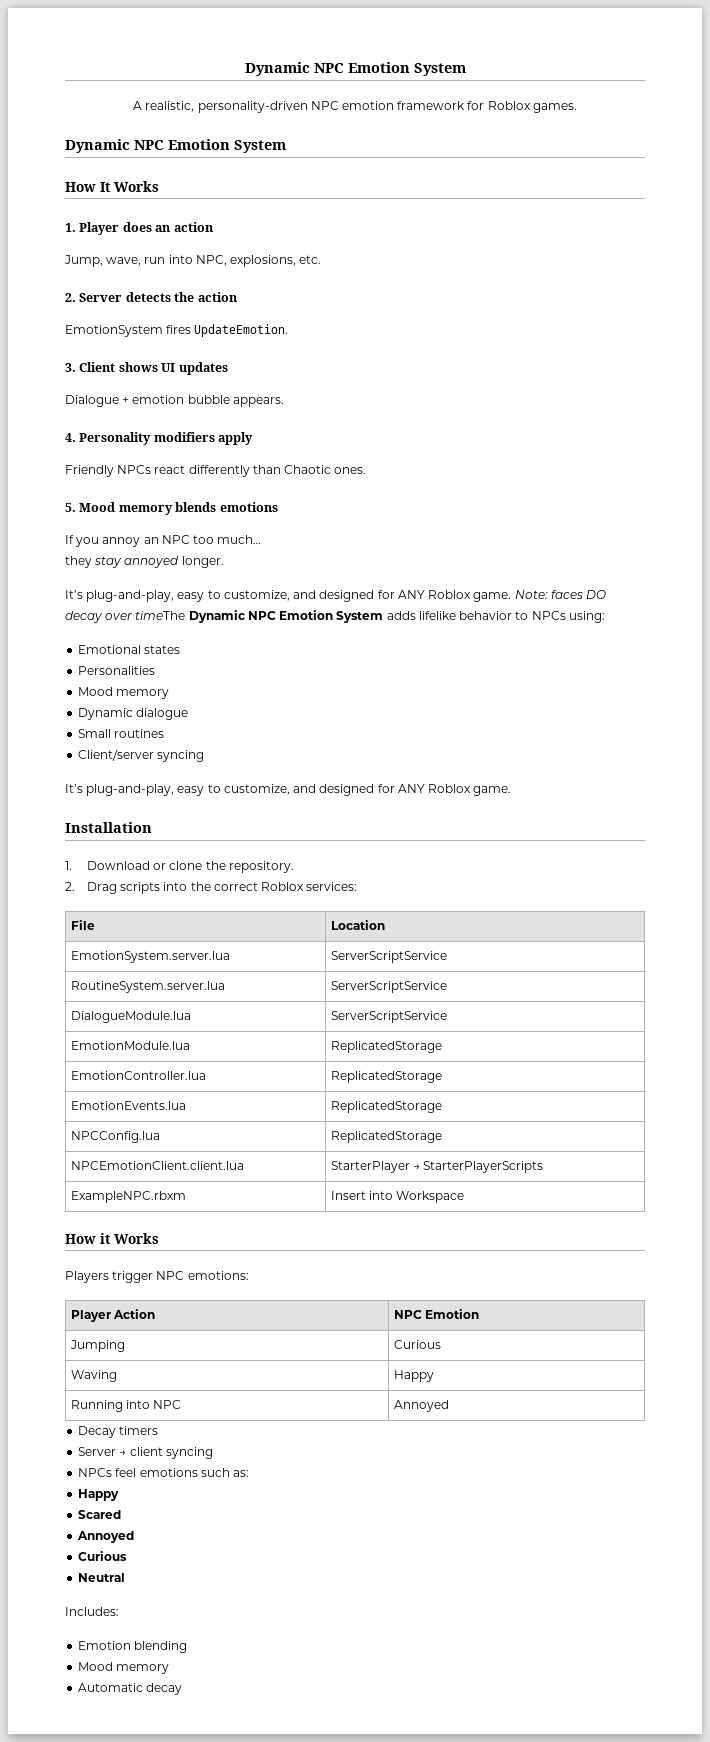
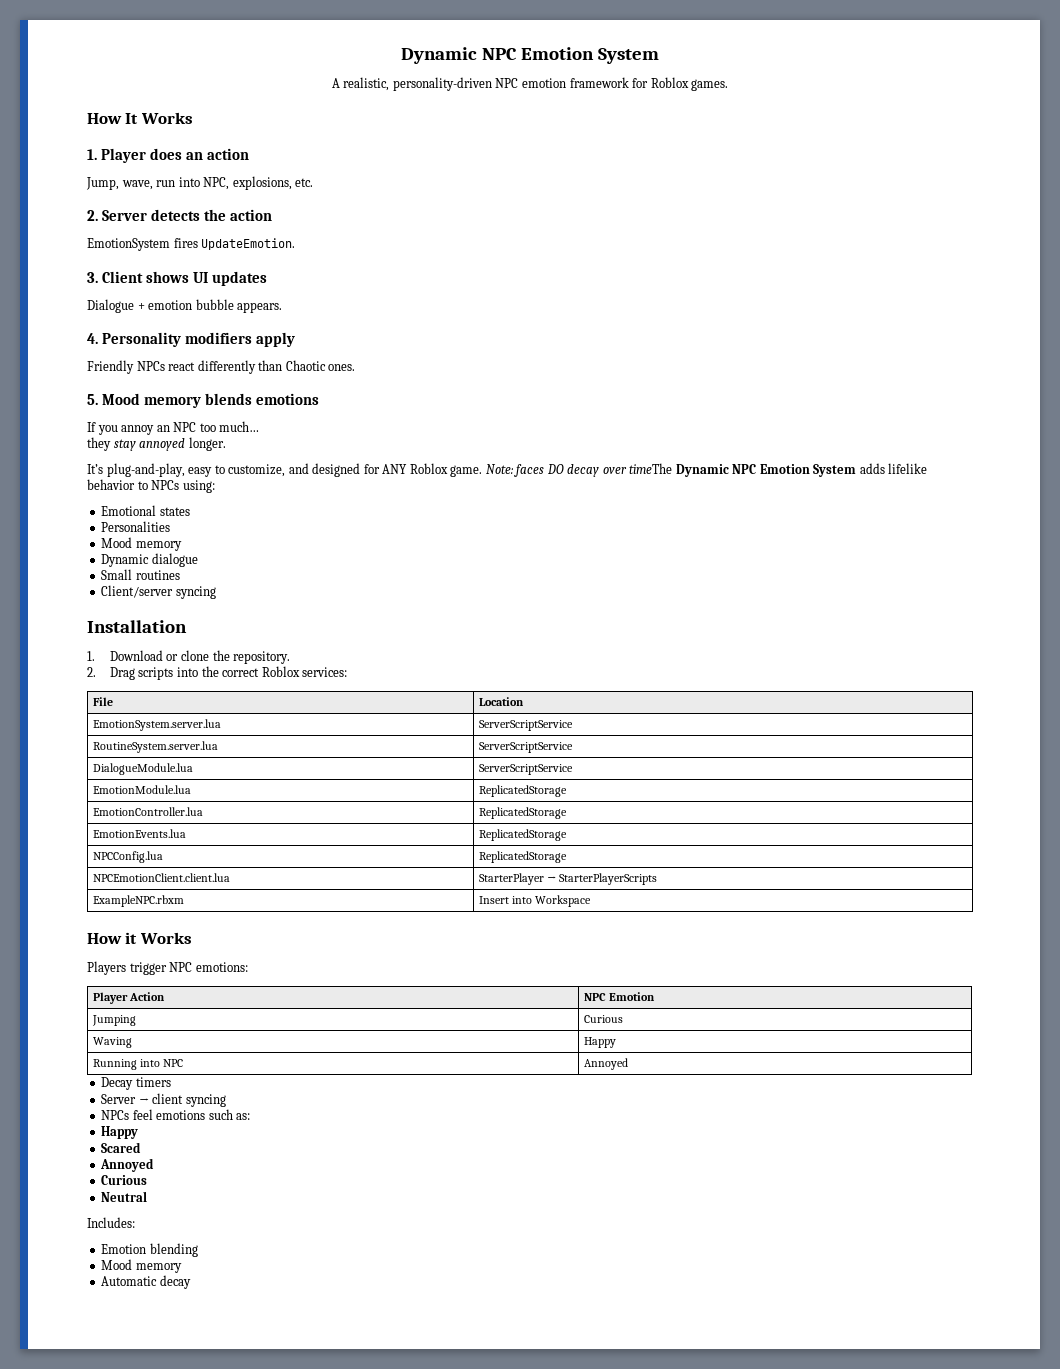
[65,139,286,153] // Dynamic NPC Emotion System -> (729, 85) none
[65,784,512,796] // It’s plug-and-play, easy to customize, and designed for ANY Roblox game. -> (216, 592) none

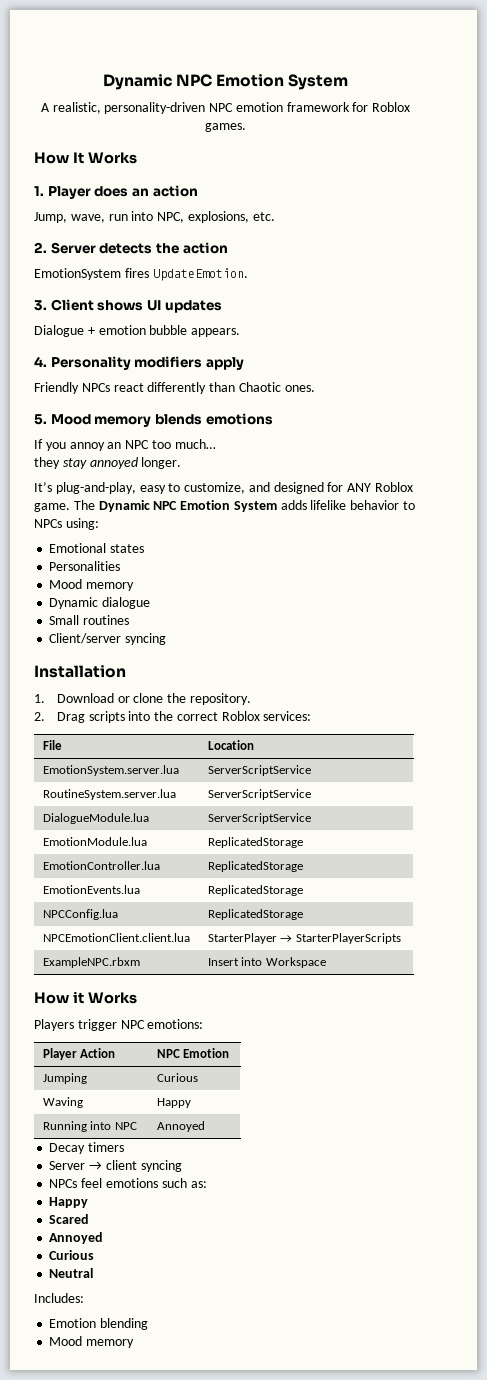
[485,463,673,477] Note: faces DO decay over timeThe -> [73,500,95,510] The
[101,1275,191,1289] // Automatic decay -> (135, 1343) none

